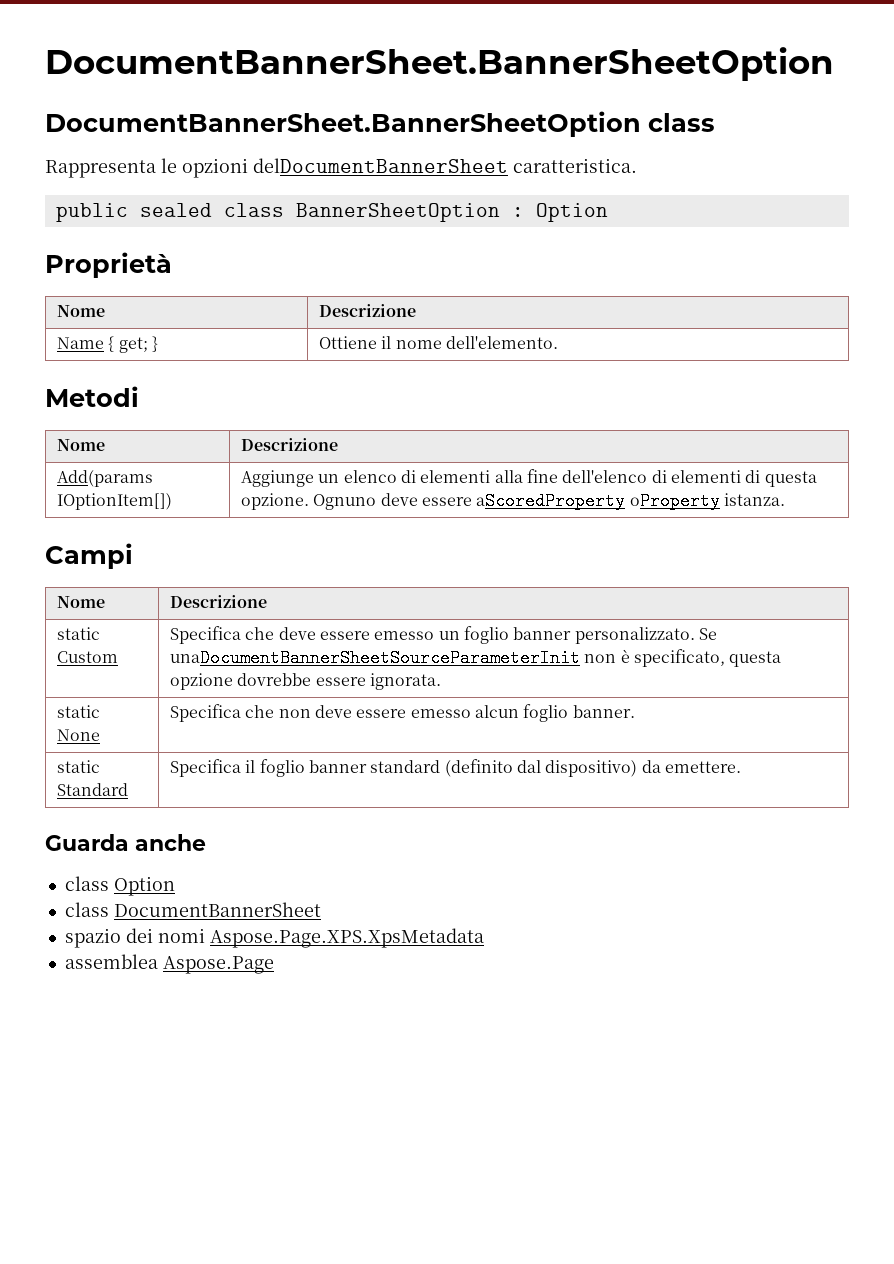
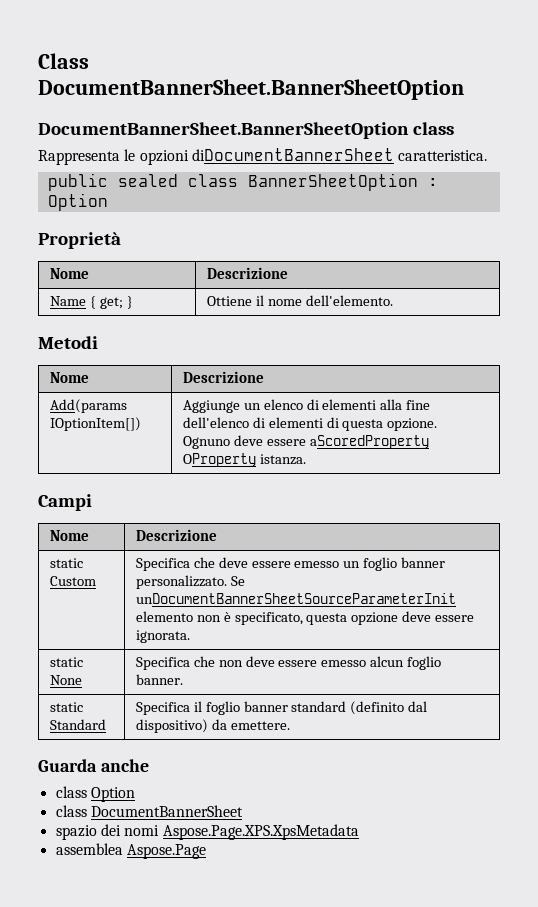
(45, 64) none -> [38,53,89,69] Class
[253,158,508,173] delDocumentBannerSheet -> [191,148,394,161] diDocumentBannerSheet
[629,492,720,510] oProperty -> [182,453,256,467] OProperty
[170,649,581,667] unaDocumentBannerSheetSourceParameterInit -> [135,593,456,604] [135,611,193,622] unDocumentBannerSheetSourceParameterInit elemento
[237,673,312,686] dovrebbe -> [402,611,432,622] deve

